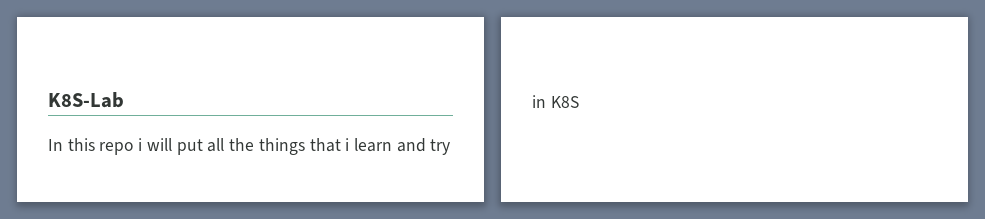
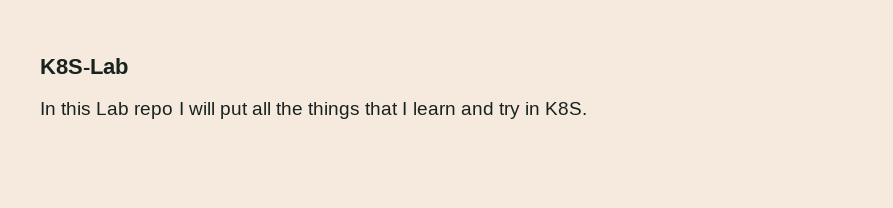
[99,138,143,155] repo i -> [96,102,184,119] Lab repo I
[345,138,350,151] i -> [402,102,408,115] I
[550,96,579,108] K8S -> [545,102,588,115] K8S.

